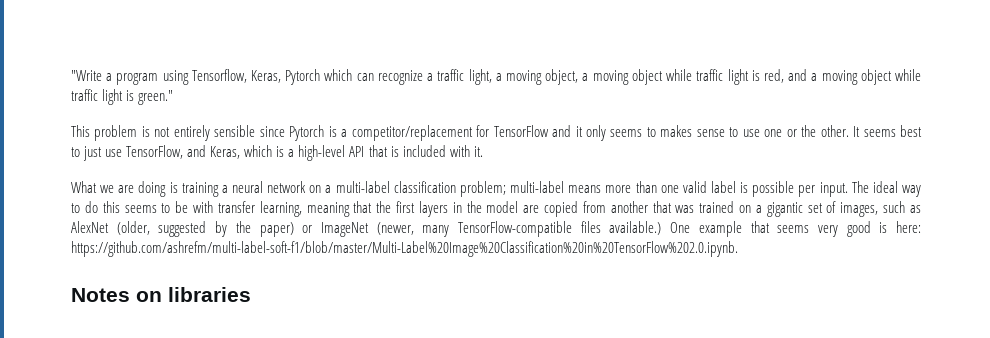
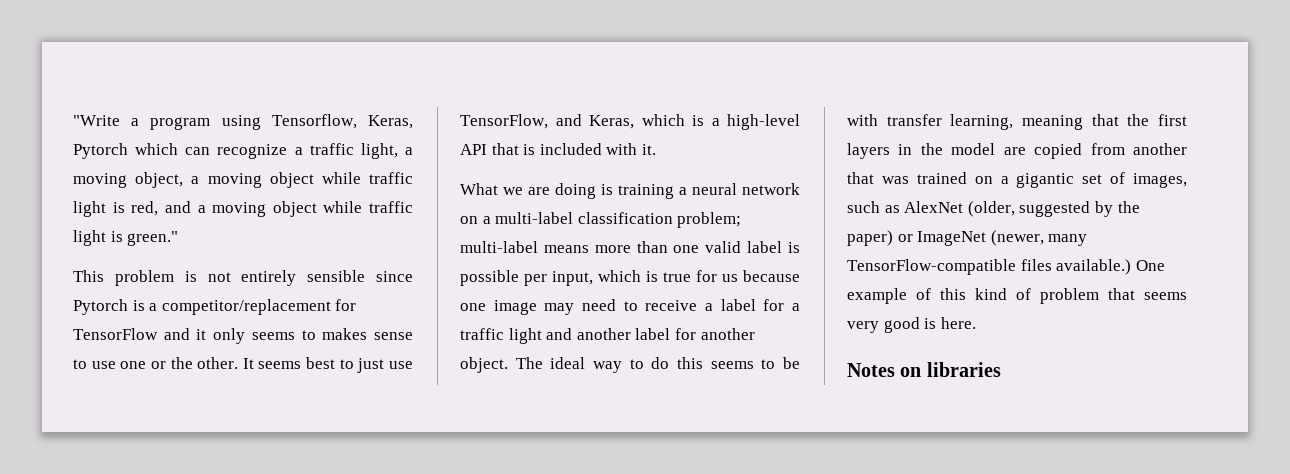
[819,182,848,197] input. -> [552,270,800,286] [460,299,800,315] [460,328,755,344] [460,357,508,373] input, which is true for us because one image may need to receive a label for a traffic light and another label for another object.
(742, 229) none -> [916,288,1099,304] of this kind of problem
[895,221,921,233] [71,241,738,257] here: https://github.com/ashrefm/multi-label-soft-f1/blob/master/Multi-Label%20Image%20Classification%20in%20TensorFlow%202.0.ipynb. -> [940,317,976,329] here.

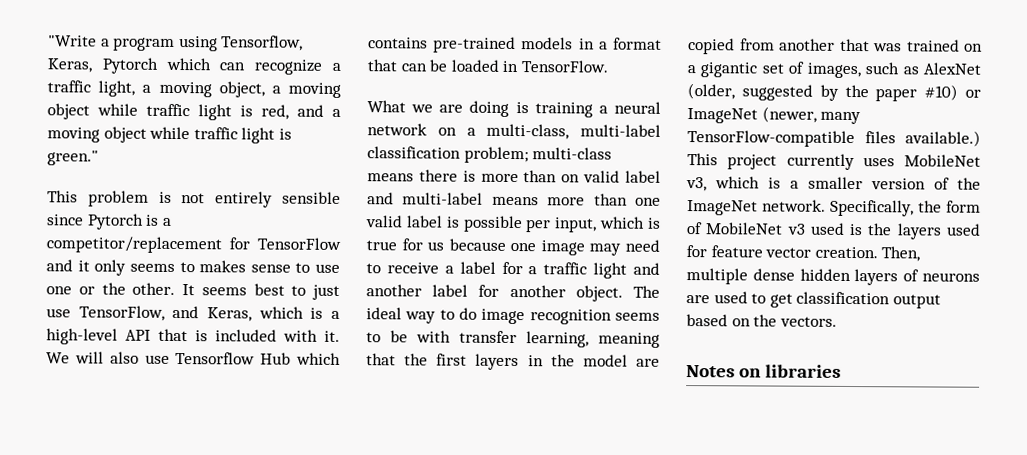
(656, 149) none -> [46,351,341,365] [368,36,662,54] [367,59,608,73] We will also use Tensorflow Hub which contains pre-trained models in a format that can be loaded in TensorFlow.
(491, 220) none -> [486,123,570,140] multi-class,
(742, 220) none -> [532,147,613,160] [367,169,661,183] [367,192,394,205] multi-class means there is more than on valid label and
[677,357,703,369] this -> [481,308,612,325] image recognition
[847,230,893,246] paper) -> [875,84,959,102] paper #10)
[1135,260,1165,271] [847,288,1187,304] [847,317,976,333] One example of this kind of problem that seems very good is here. -> [687,153,981,171] [686,176,981,192] [687,199,981,217] [686,222,981,240] [686,245,921,262] [686,268,980,286] [686,291,941,309] [686,314,837,327] This project currently uses MobileNet v3, which is a smaller version of the ImageNet network. Specifically, the form of MobileNet v3 used is the layers used for feature vector creation. Then, multiple dense hidden layers of neurons are used to get classification output based on the vectors.

